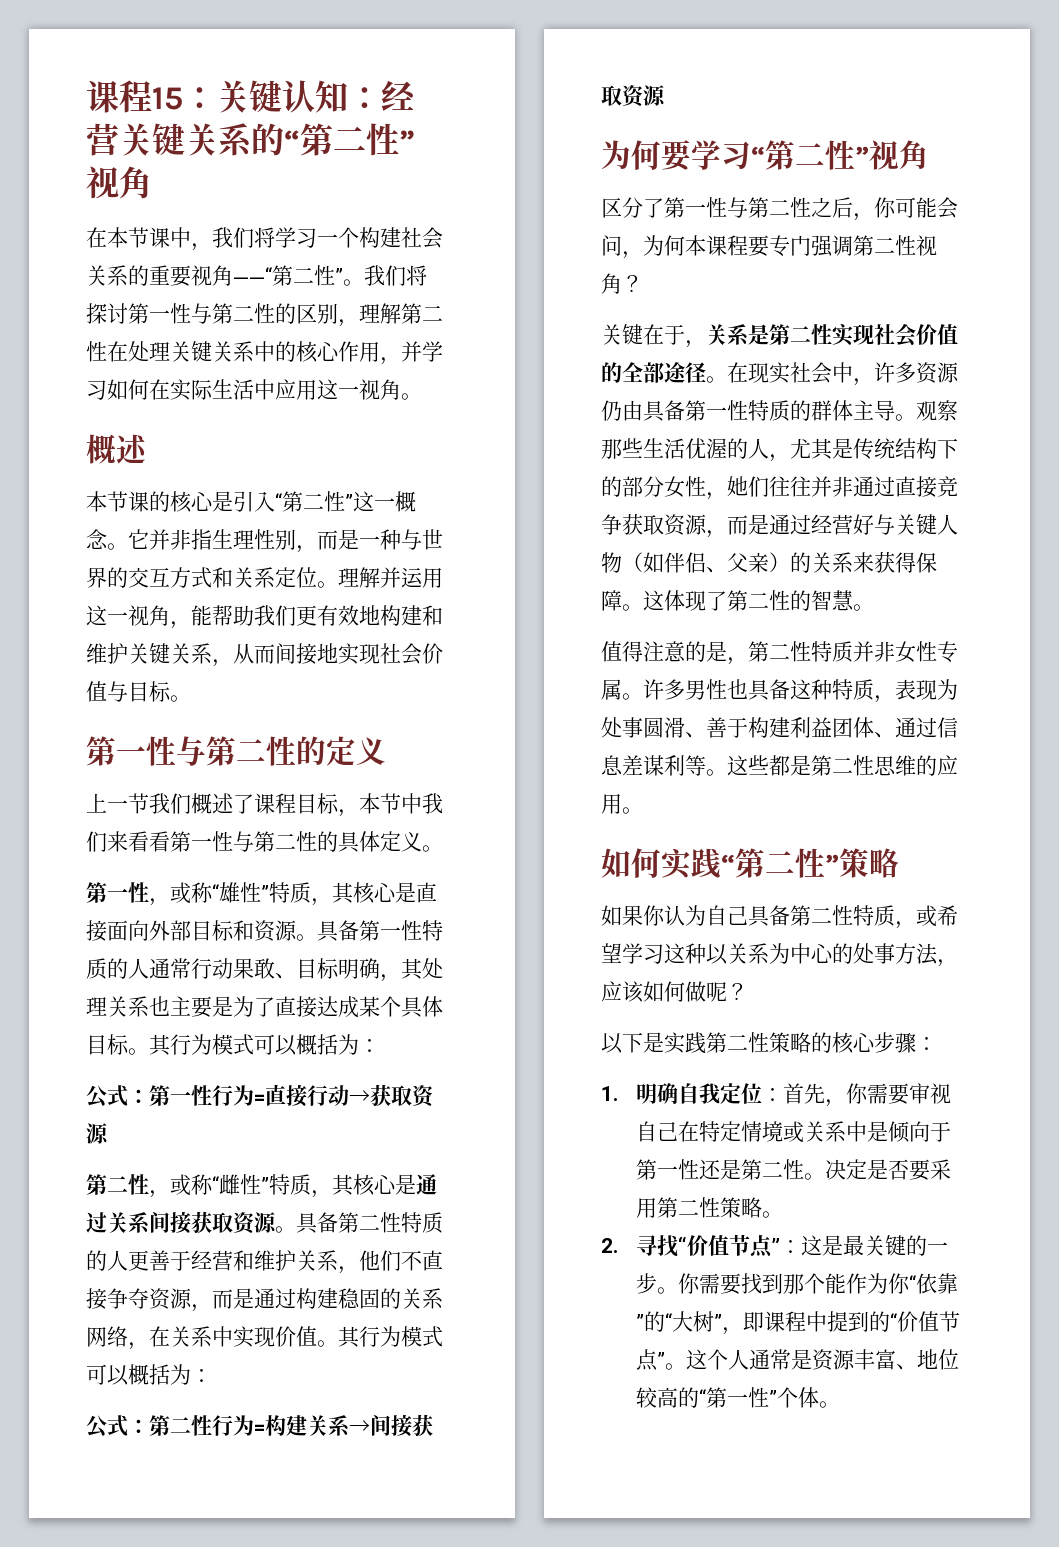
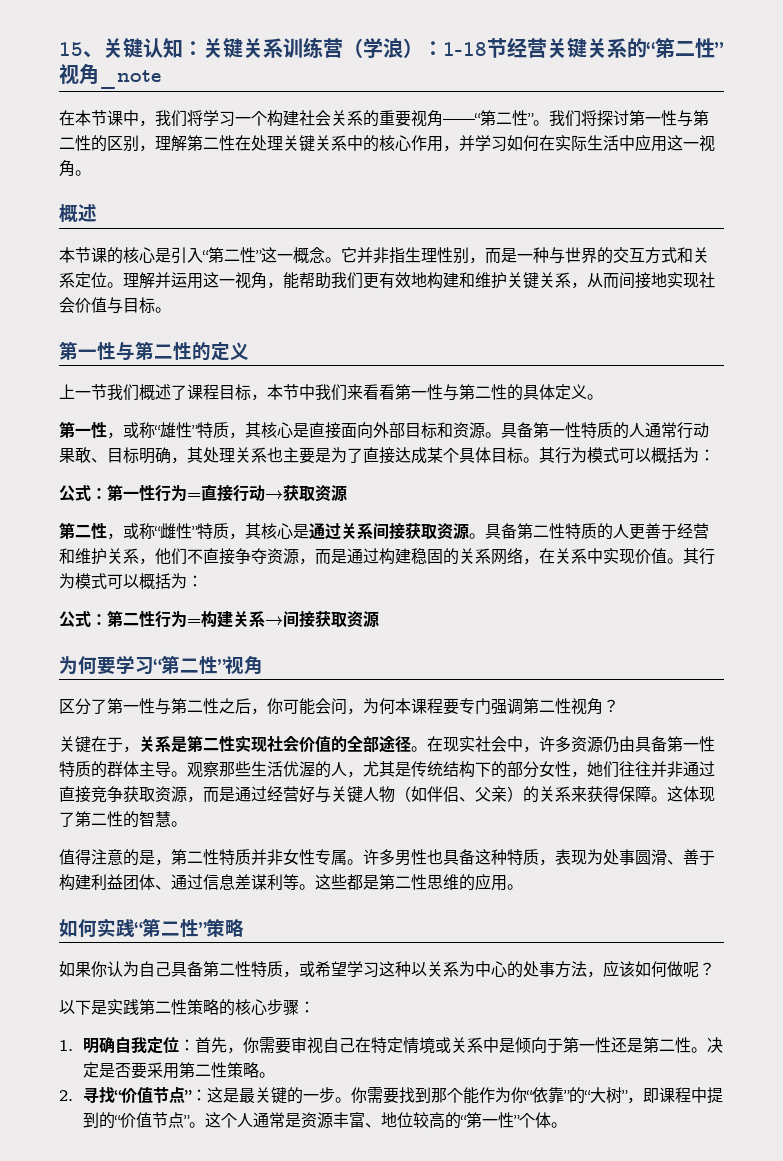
[86,80,381,113] 课程15：关键认知： -> [59,37,507,58] 15、关键认知：关键关系训练营（学浪）：1-18节
(152, 182) none -> [99,70,161,89] _note

